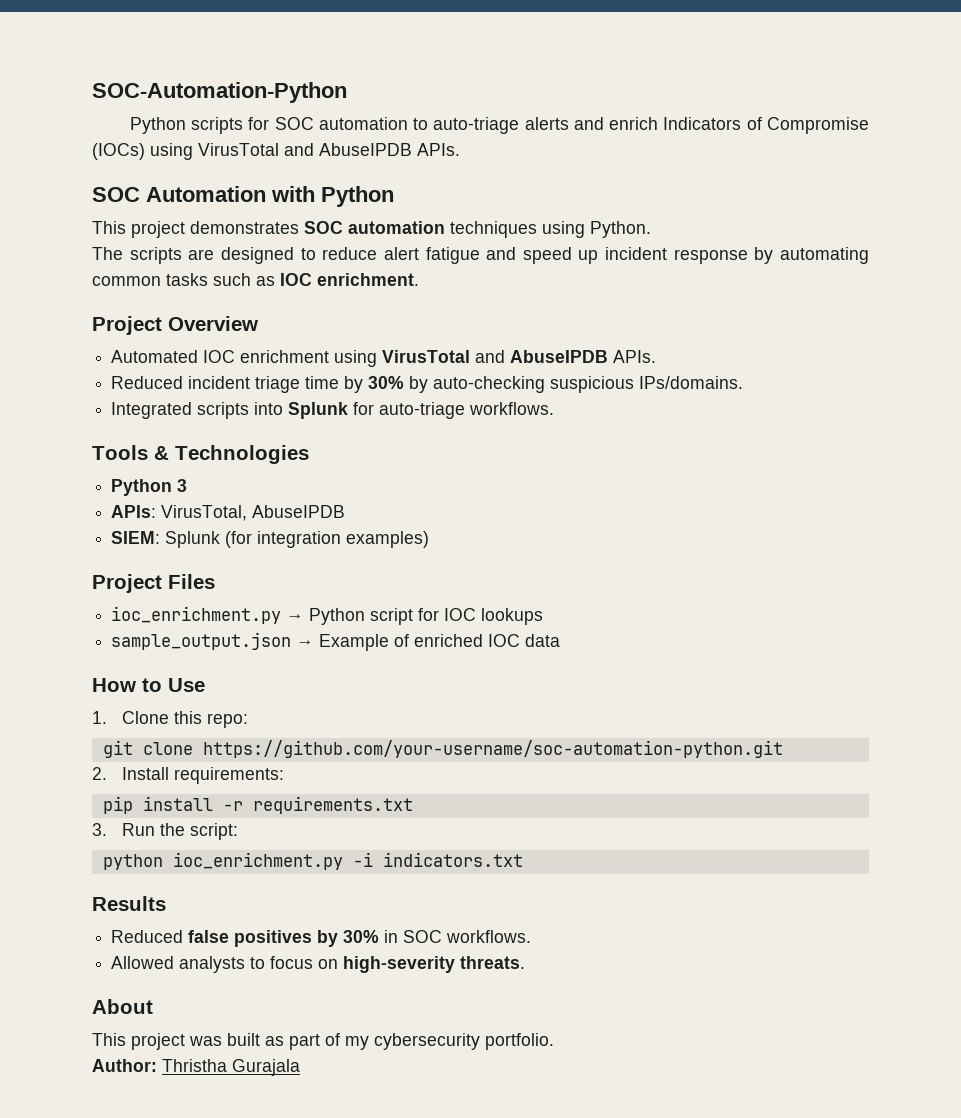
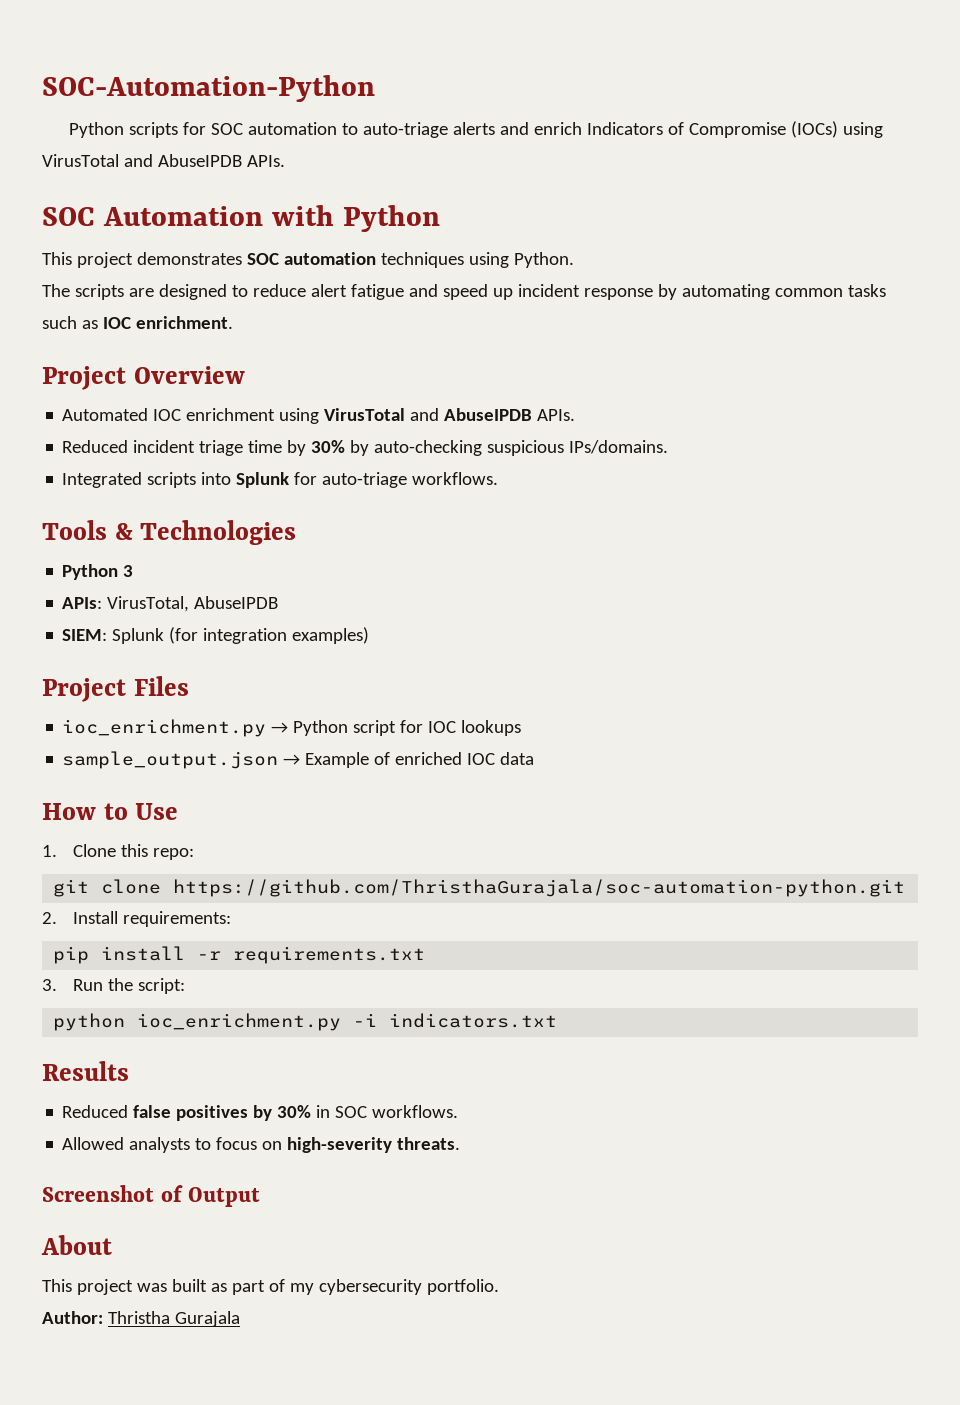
[202,740,783,758] https://github.com/your-username/soc-automation-python.git -> [173,879,906,897] https://github.com/ThristhaGurajala/soc-automation-python.git
(526, 962) none -> [42,1185,261,1207] // Screenshot of Output

